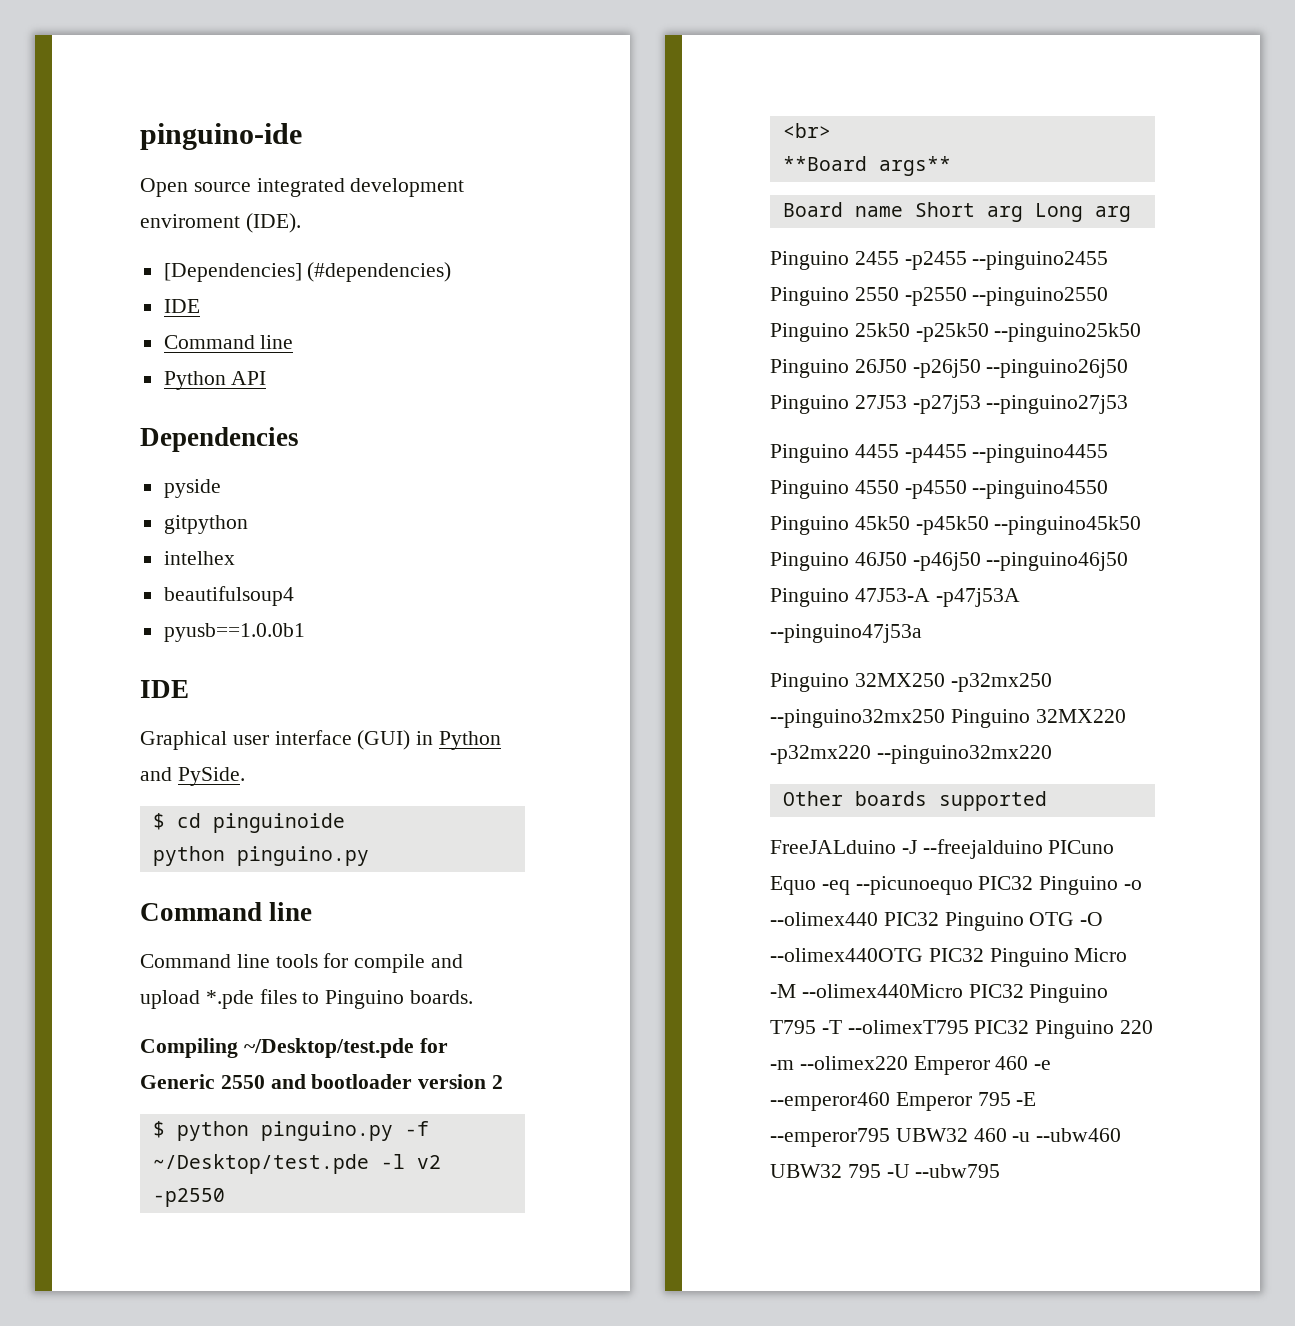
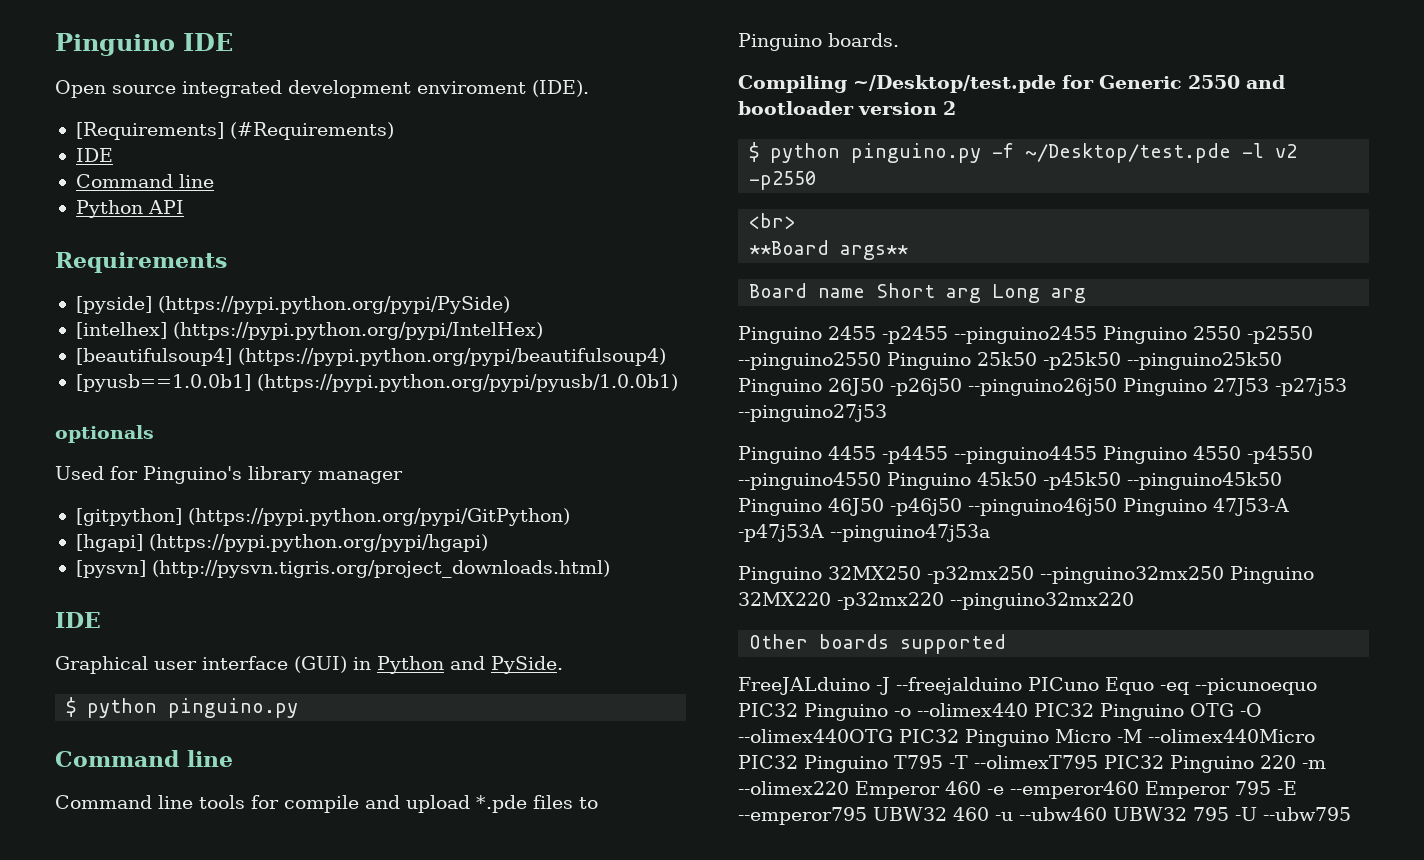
[140,123,302,150] pinguino-ide -> [55,33,233,56] Pinguino IDE
[163,262,452,282] [Dependencies] (#dependencies) -> [75,122,394,140] [Requirements] (#Requirements)
[140,427,299,452] [163,479,221,498] [163,515,248,534] [163,551,235,565] [163,586,294,606] [163,623,305,642] Dependencies // pyside // gitpython // intelhex // beautifulsoup4 // pyusb==1.0.0b1 -> [55,252,227,273] [75,296,510,314] [75,322,543,340] [75,348,666,366] [75,374,678,392] [55,425,154,443] [55,466,403,484] [75,508,570,526] [75,534,488,552] [75,560,610,578] Requirements // [pyside] (https://pypi.python.org/pypi/PySide) // [intelhex] (https://pypi.python.org/pypi/IntelHex) // [beautifulsoup4] (https://pypi.python.org/pypi/beautifulsoup4) // [pyusb==1.0.0b1] (https://pypi.python.org/pypi/pyusb/1.0.0b1) // optionals // Used for Pinguino's library manager // [gitpython] (https://pypi.python.org/pypi/GitPython) // [hgapi] (https://pypi.python.org/pypi/hgapi) // [pysvn] (http://pysvn.tigris.org/project_downloads.html)
[176,813,345,833] cd pinguinoide // -> (77, 707) none

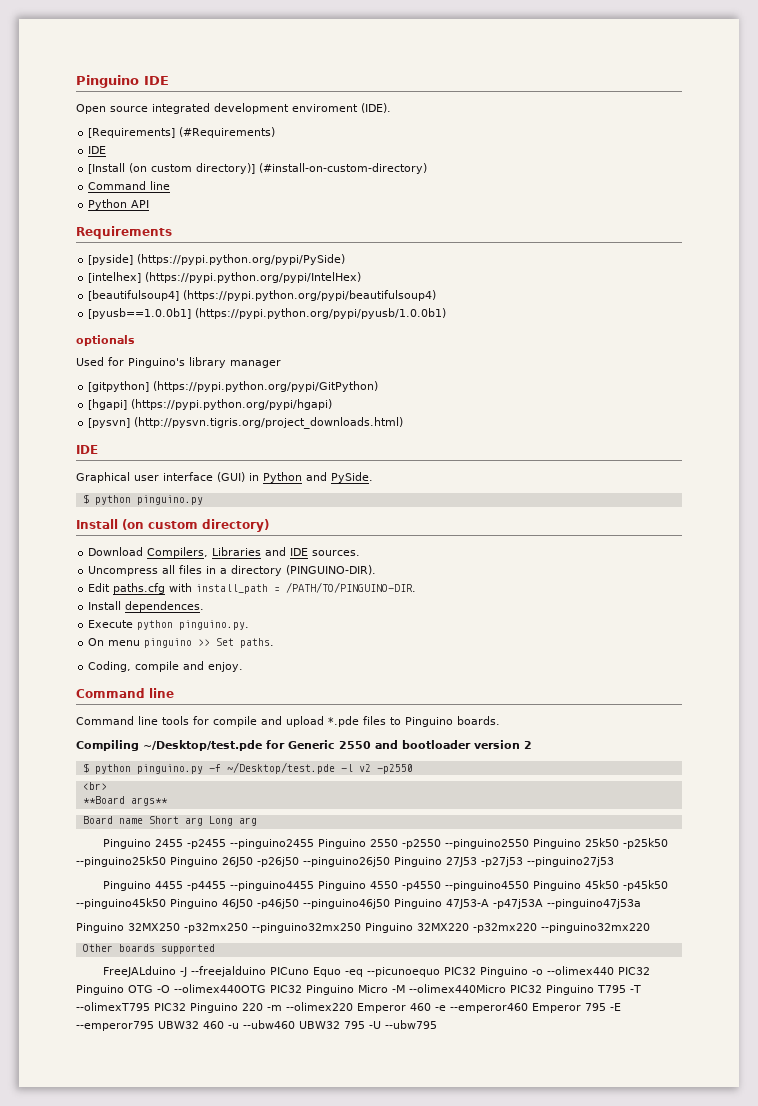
(113, 155) none -> [88,163,428,174] // [Install (on custom directory)] (#install-on-custom-directory)
(299, 708) none -> [76,519,269,532] [88,547,361,558] [88,565,377,576] [88,582,417,594] [88,601,205,612] [88,620,250,630] [88,638,275,648] [88,661,244,672] // Install (on custom directory) // Download Compilers, Libraries and IDE sources. // Uncompress all files in a directory (PINGUINO-DIR). // Edit paths.cfg with install_path = /PATH/TO/PINGUINO-DIR. // Install dependences. // Execute python pinguino.py. // On menu pinguino >> Set paths. // Coding, compile and enjoy.

